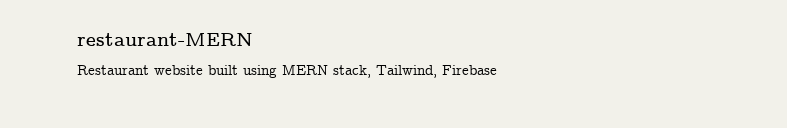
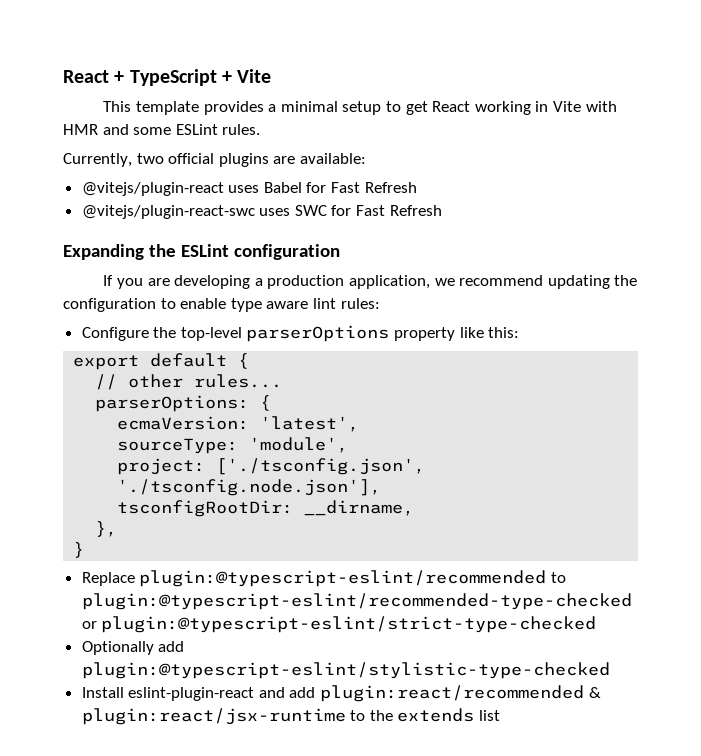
[77,33,253,46] [77,64,497,78] restaurant-MERN // Restaurant website built using MERN stack, Tailwind, Firebase -> [63,69,272,86] [103,101,617,115] [63,124,261,135] [63,153,366,167] [81,182,417,196] [81,205,442,219] [63,244,340,260] [103,275,638,289] [63,298,380,312] [81,325,520,342] [73,353,250,370] [95,374,283,390] [95,395,272,412] [117,416,360,432] [117,437,349,454] [117,458,426,475] [117,479,382,496] [117,500,415,517] [95,521,118,537] [73,542,85,558] [81,570,566,587] [81,593,632,610] [81,616,597,633] [81,641,185,655] [81,662,610,679] [81,685,601,702] [81,708,501,725] React + TypeScript + Vite // This template provides a minimal setup to get React working in Vite with HMR and some ESLint rules. // Currently, two official plugins are available: // @vitejs/plugin-react uses Babel for Fast Refresh // @vitejs/plugin-react-swc uses SWC for Fast Refresh // Expanding the ESLint configuration // If you are developing a production application, we recommend updating the configuration to enable type aware lint rules: // Configure the top-level parserOptions property like this: // export default { // // other rules... // parserOptions: { // ecmaVersion: 'latest', // sourceType: 'module', // project: ['./tsconfig.json', './tsconfig.node.json'], // tsconfigRootDir: __dirname, // }, // } // Replace plugin:@typescript-eslint/recommended to plugin:@typescript-eslint/recommended-type-checked or plugin:@typescript-eslint/strict-type-checked // Optionally add plugin:@typescript-eslint/stylistic-type-checked // Install eslint-plugin-react and add plugin:react/recommended & plugin:react/jsx-runtime to the extends list

